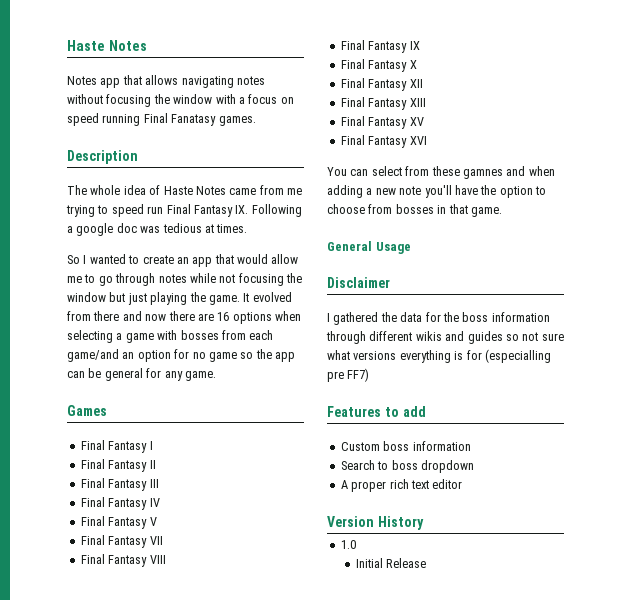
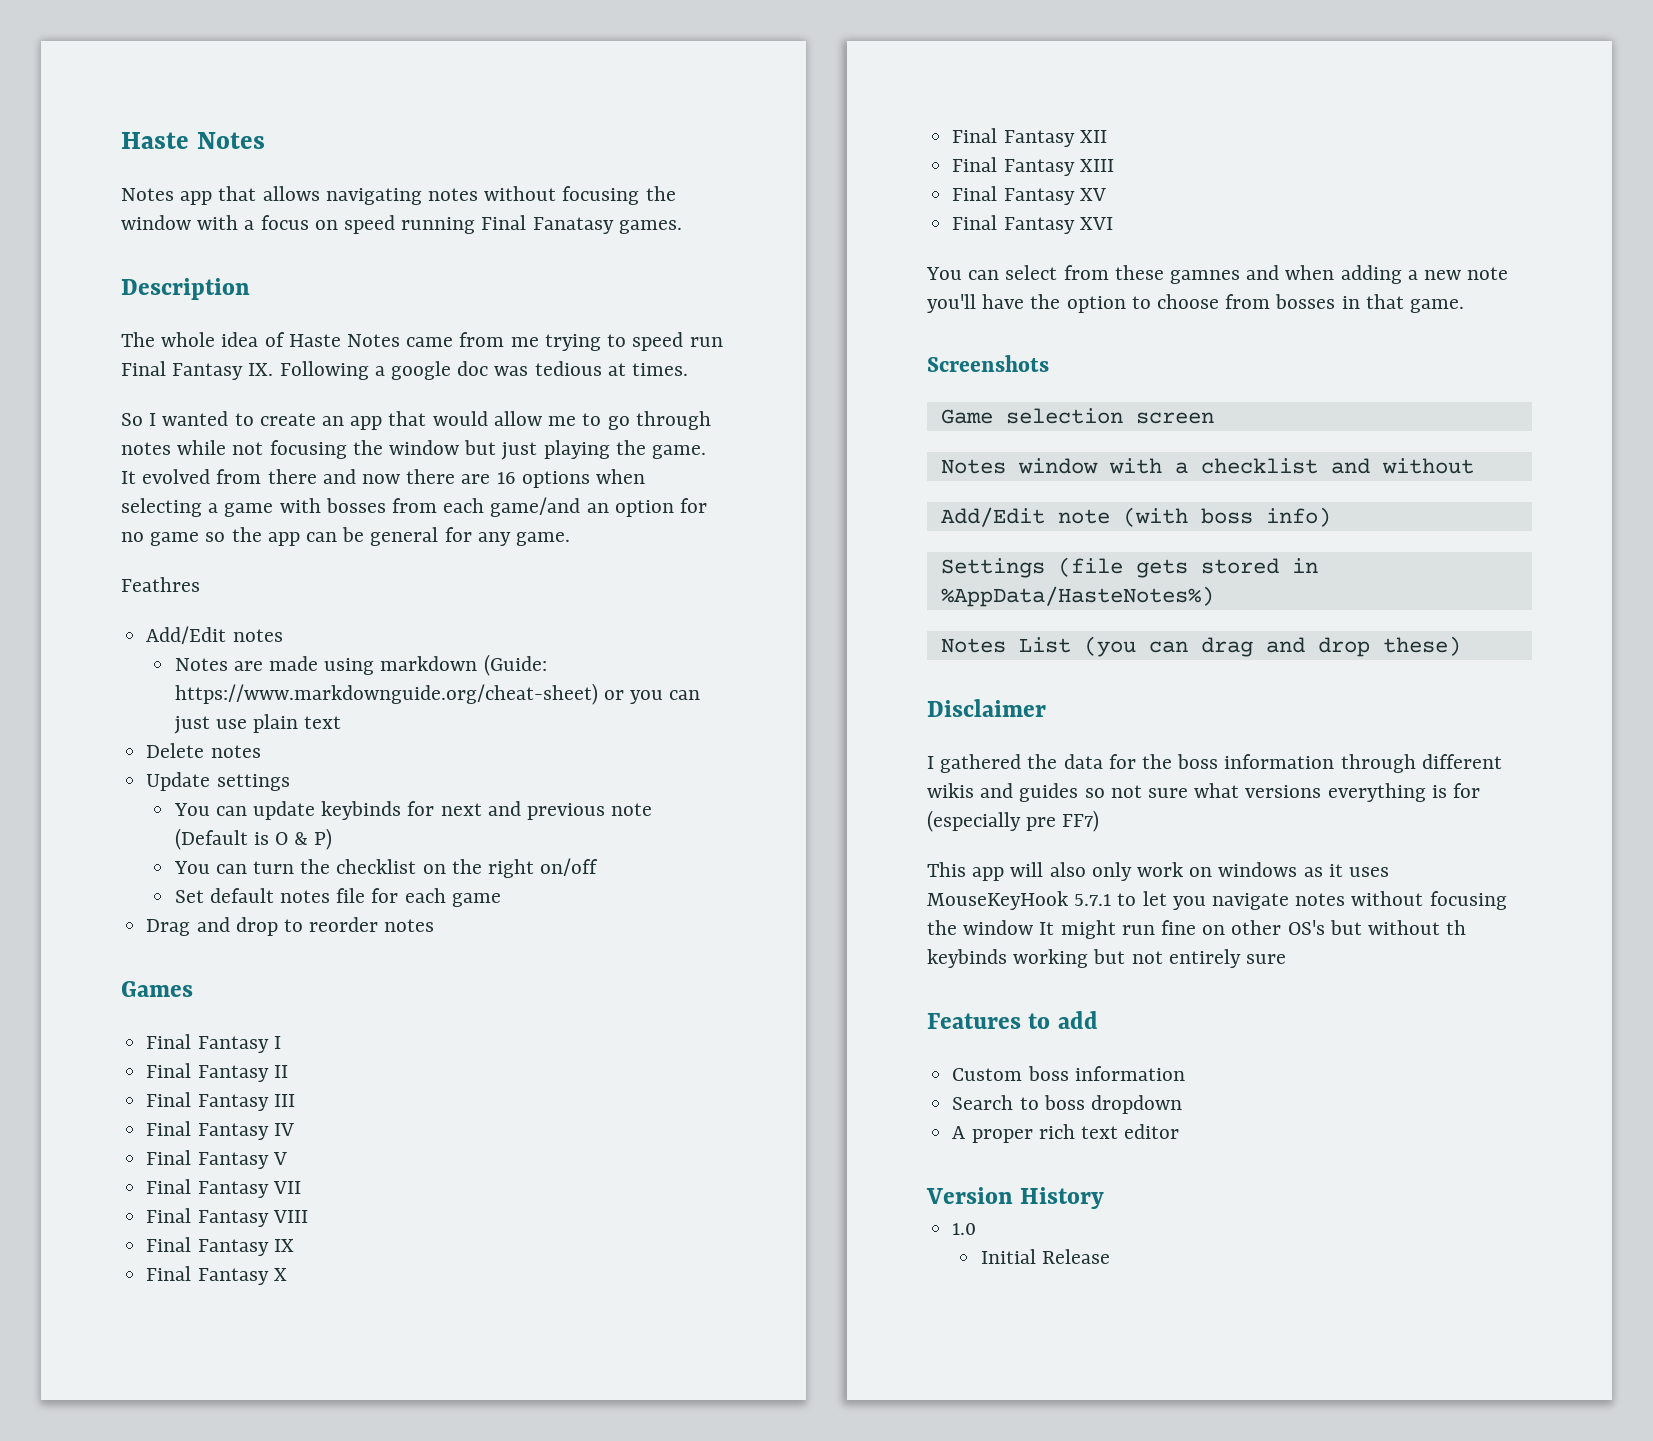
(216, 376) none -> [121,577,200,592] [146,626,283,644] [174,654,547,676] [174,683,701,705] [173,714,342,734] [146,743,261,758] [146,772,290,791] [173,801,653,820] [174,828,333,850] [173,858,599,878] [174,888,501,907] [146,917,435,936] // Feathres // Add/Edit notes // Notes are made using markdown (Guide: https://www.markdownguide.org/cheat-sheet) or you can just use plain text // Delete notes // Update settings // You can update keybinds for next and previous note (Default is O & P) // You can turn the checklist on the right on/off // Set default notes file for each game // Drag and drop to reorder notes
[327,241,411,254] General Usage -> [927,355,1049,372] [940,408,1214,424] [940,458,1474,474] [940,507,1331,527] [940,557,1318,578] [940,586,1214,607] [940,636,1461,657] Screenshots // Game selection screen // Notes window with a checklist and without // Add/Edit note (with boss info) // Settings (file gets stored in %AppData/HasteNotes%) // Notes List (you can drag and drop these)
[484,349,551,363] (especialling -> [927,810,1021,832] (especially
(370, 375) none -> [927,862,1390,881] [927,891,1507,910] [927,920,1467,939] [927,949,1287,968] // This app will also only work on windows as it uses MouseKeyHook 5.7.1 to let you navigate notes without focusing the window It might run fine on other OS's but without th keybinds working but not entirely sure

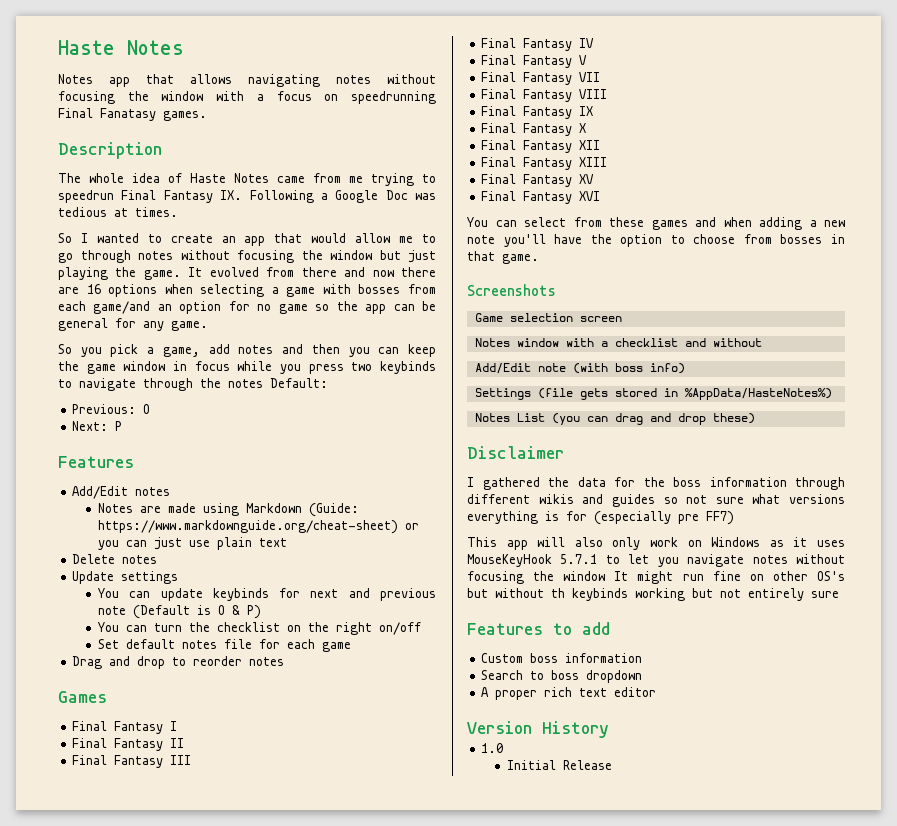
[344,215,476,234] speed running -> [351,91,437,104] speedrunning
[632,332,723,351] speed run -> [58,190,114,203] speedrun
[391,361,489,380] google doc -> [335,190,408,203] Google Doc
[177,440,264,455] while not -> [180,250,230,260] without
[121,577,200,592] Feathres -> [58,344,436,357] [58,361,436,374] [58,378,328,391] [72,404,151,414] [72,421,123,431] [58,456,134,468] So you pick a game, add notes and then you can keep the game window in focus while you press two keybinds to navigate through the notes Default: // Previous: O // Next: P // Features
[380,656,478,671] markdown -> [245,503,302,513] Markdown
[1170,270,1241,284] gamnes -> [651,220,688,230] games
[1218,862,1298,877] windows -> [711,537,761,547] Windows

